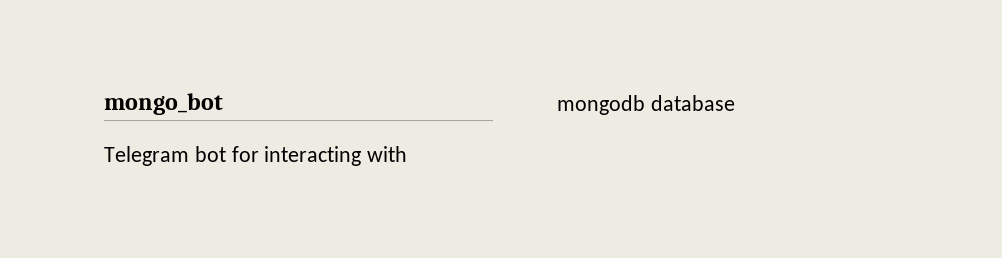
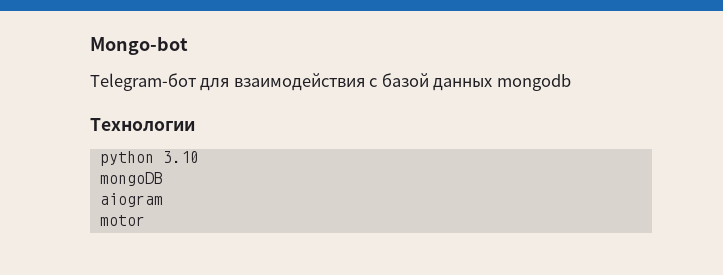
[104,93,223,115] [104,146,408,166] [557,95,735,115] mongo_bot // Telegram bot for interacting with mongodb database -> [90,36,188,55] [90,73,571,91] [90,118,195,131] [99,151,199,166] [99,172,163,186] [99,193,163,207] [99,215,145,226] Mongo-bot // Telegram-бот для взаимодействия с базой данных mongodb // Технологии // python 3.10 // mongoDB // aiogram // motor

